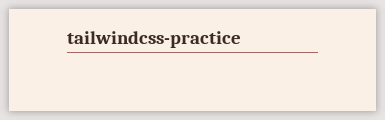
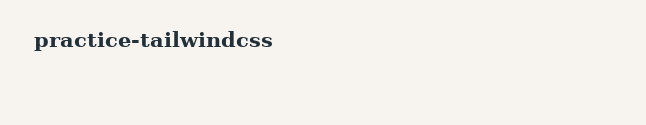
[67,31,241,48] tailwindcss-practice -> [34,31,273,51] practice-tailwindcss

